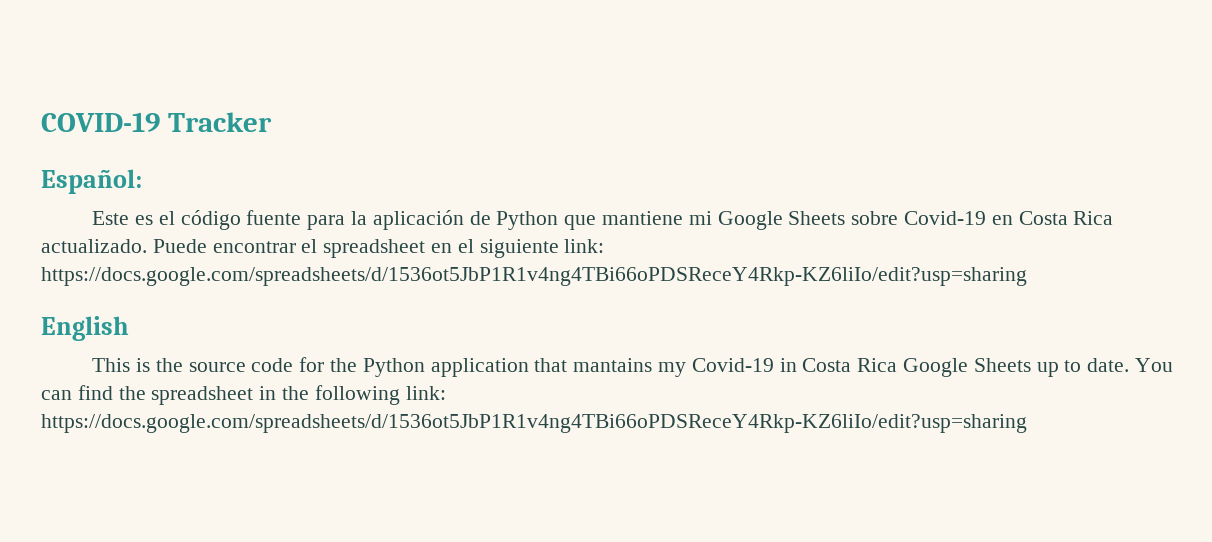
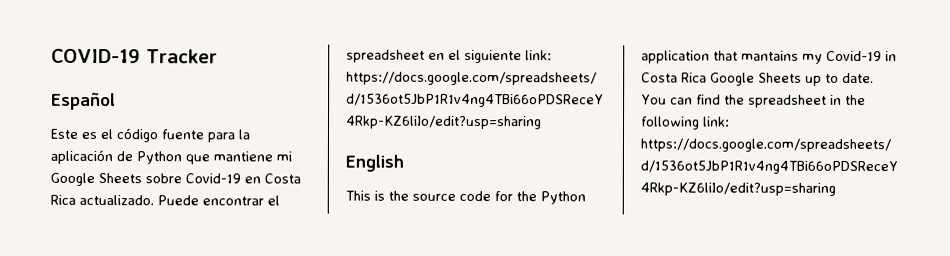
[41,169,142,194] Español: -> [51,91,116,111] Español

